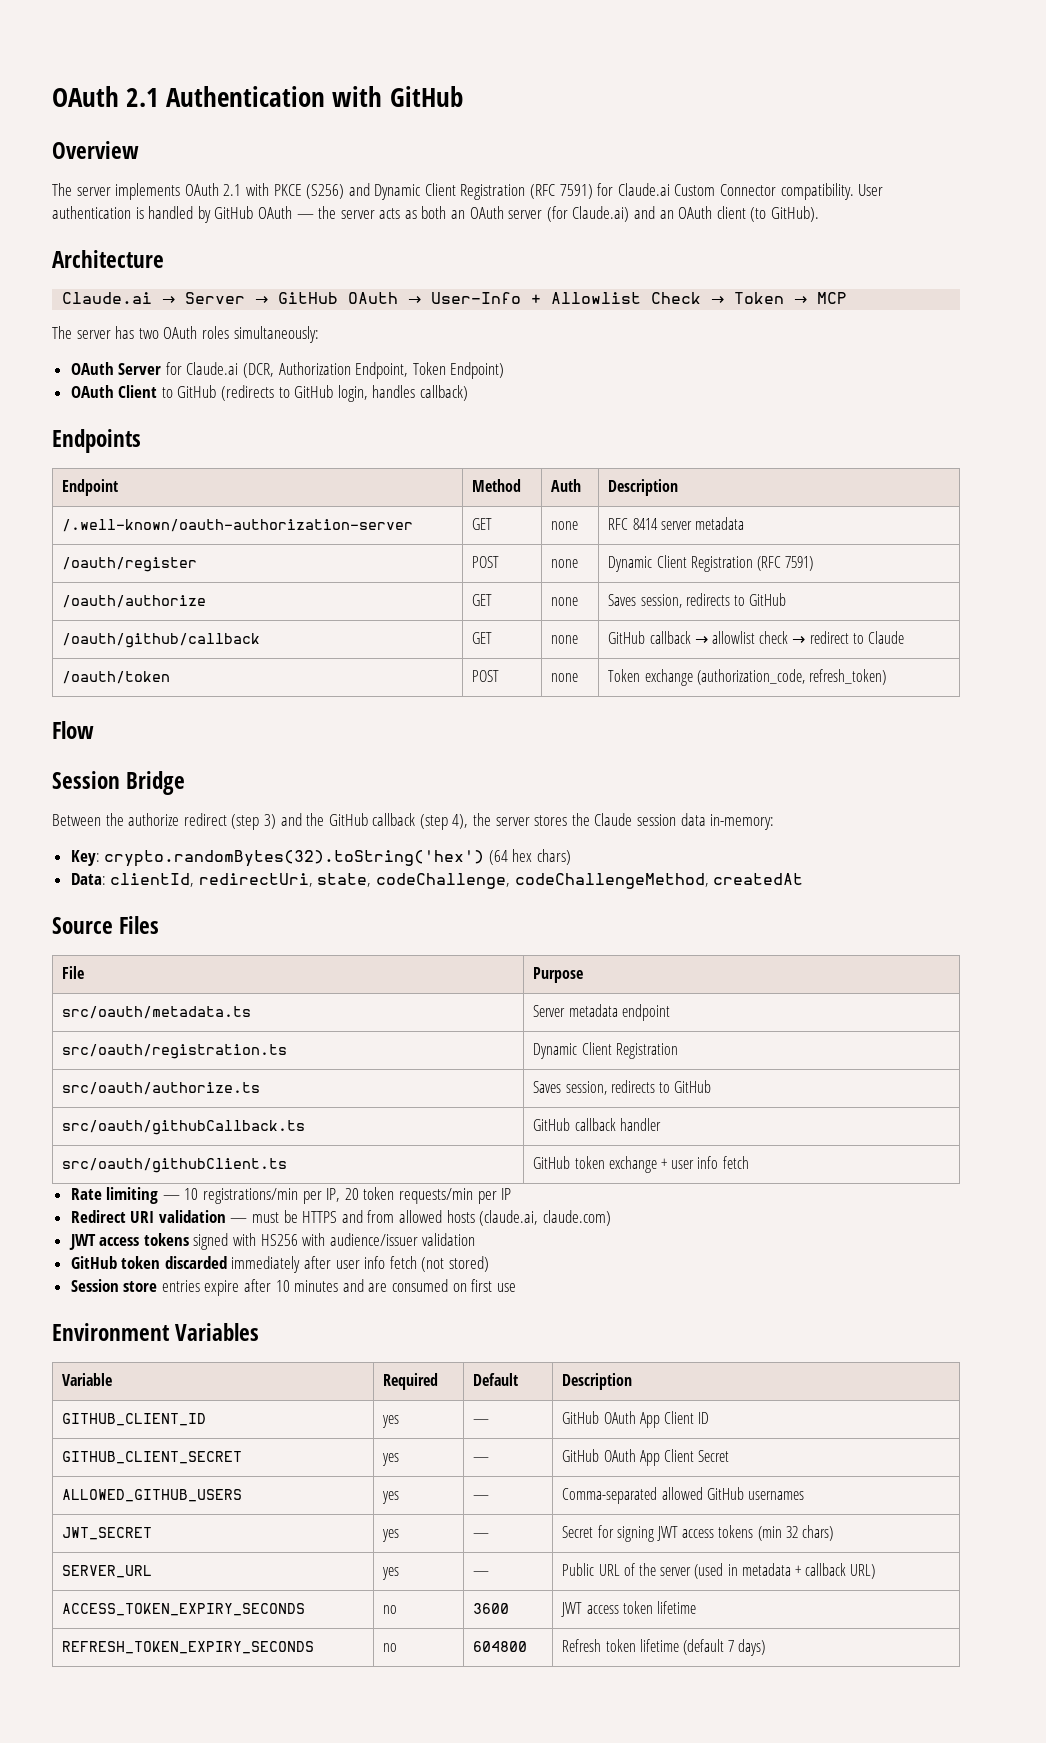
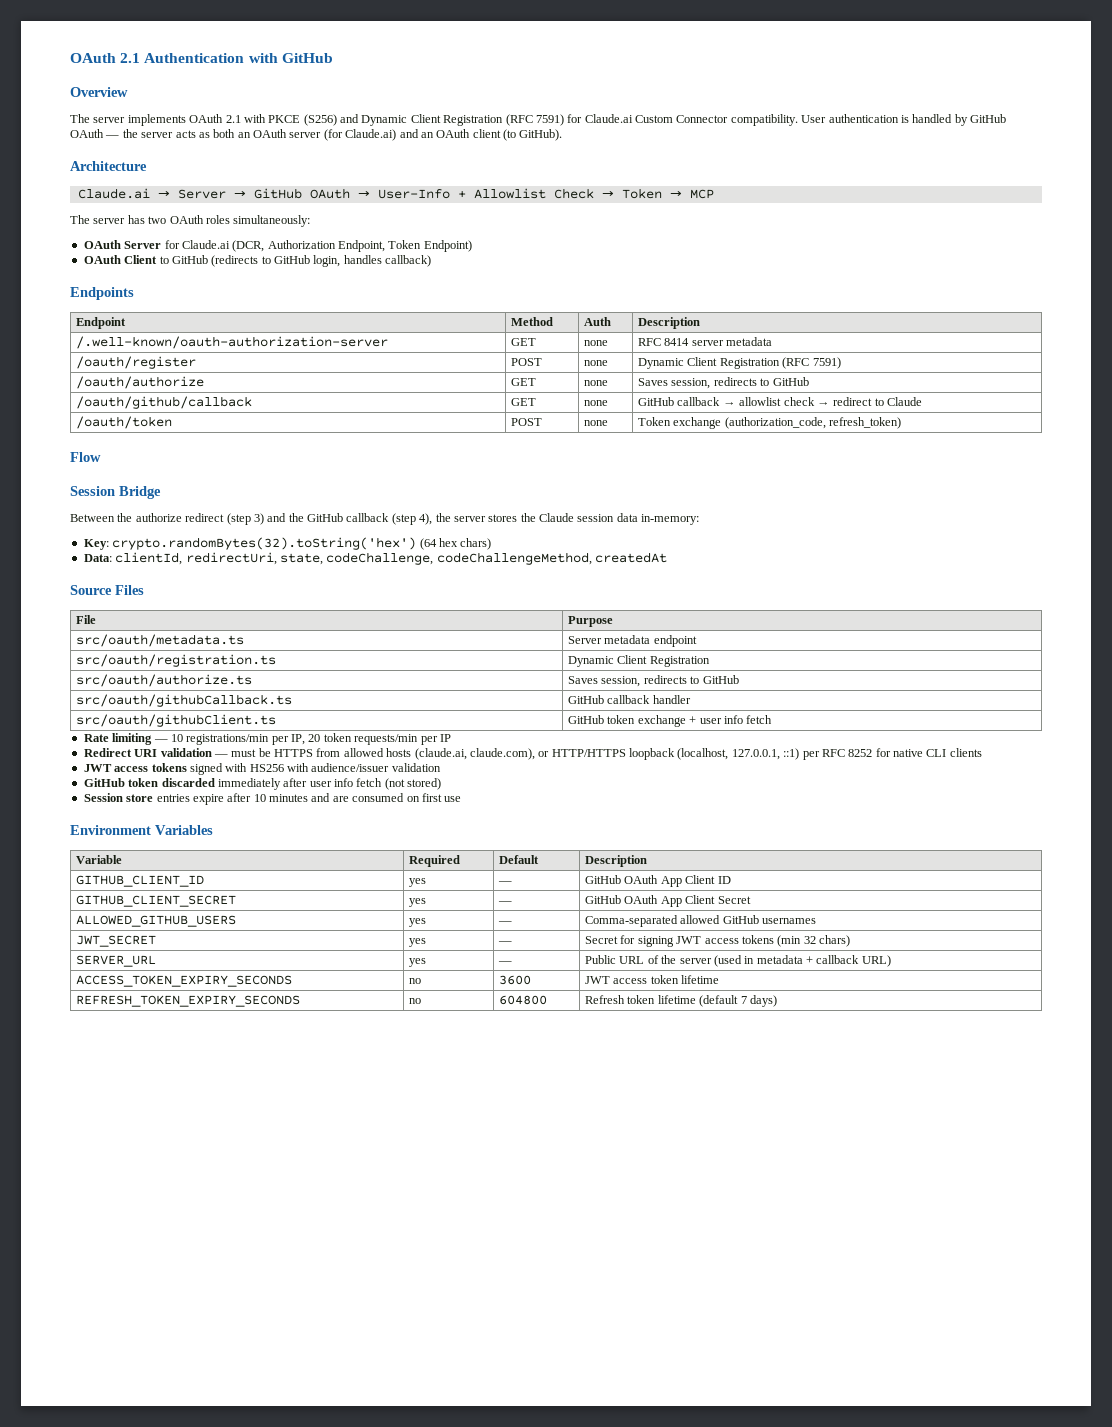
[341,1210,363,1223] and -> (313, 753) none
[542,1210,611,1226] claude.com) -> [469,748,982,760] claude.com), or HTTP/HTTPS loopback (localhost, 127.0.0.1, ::1) per RFC 8252 for native CLI clients

